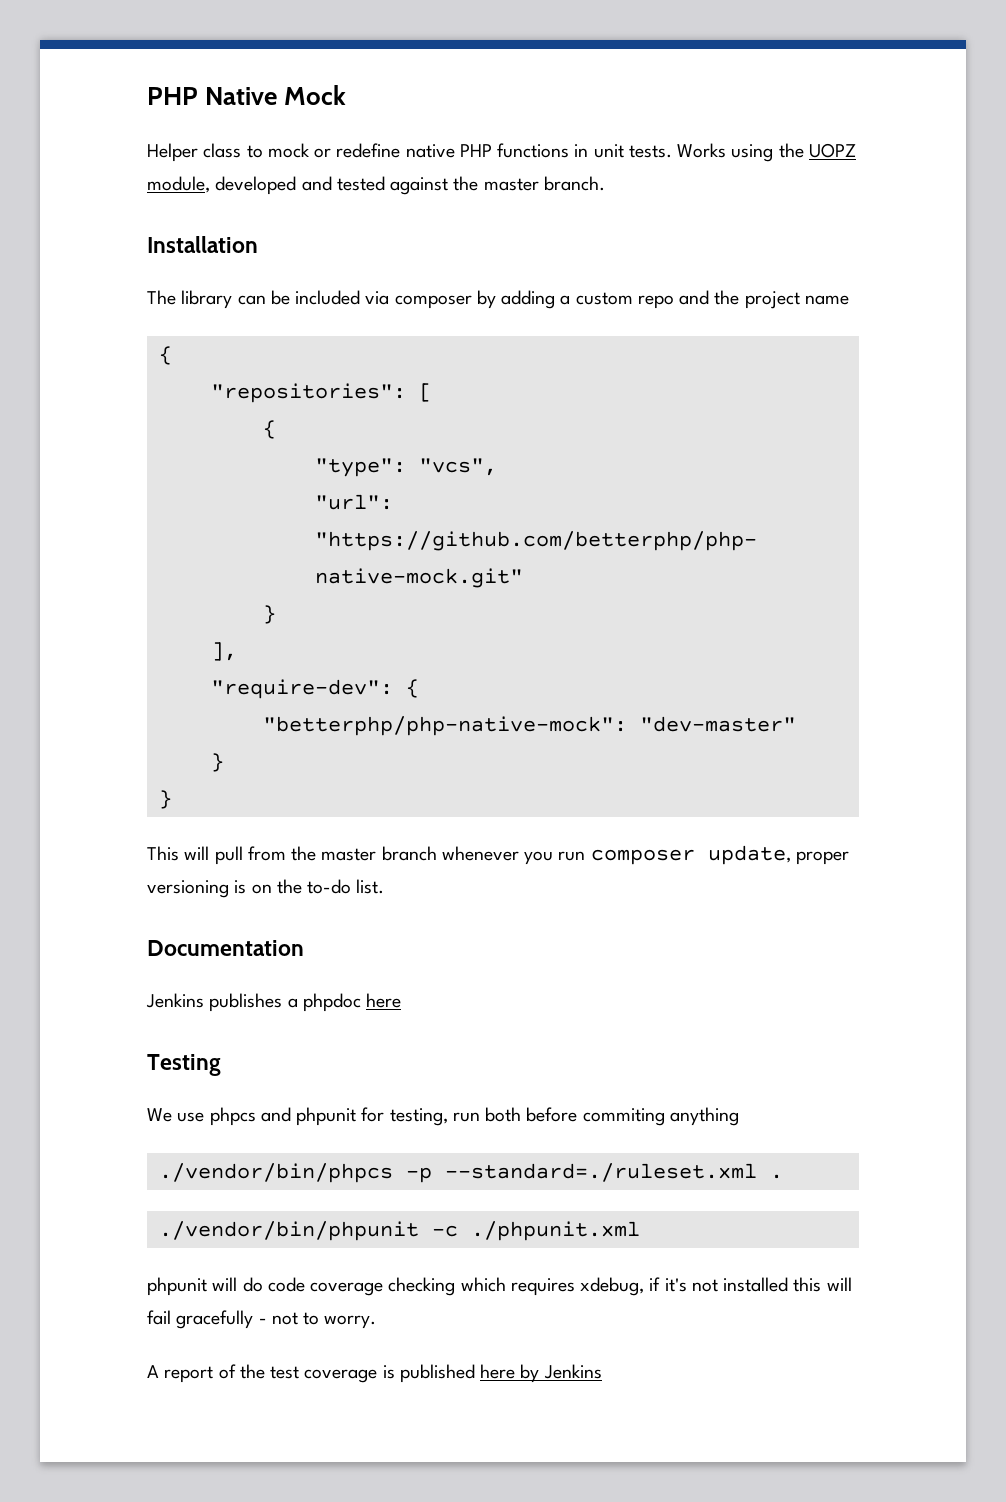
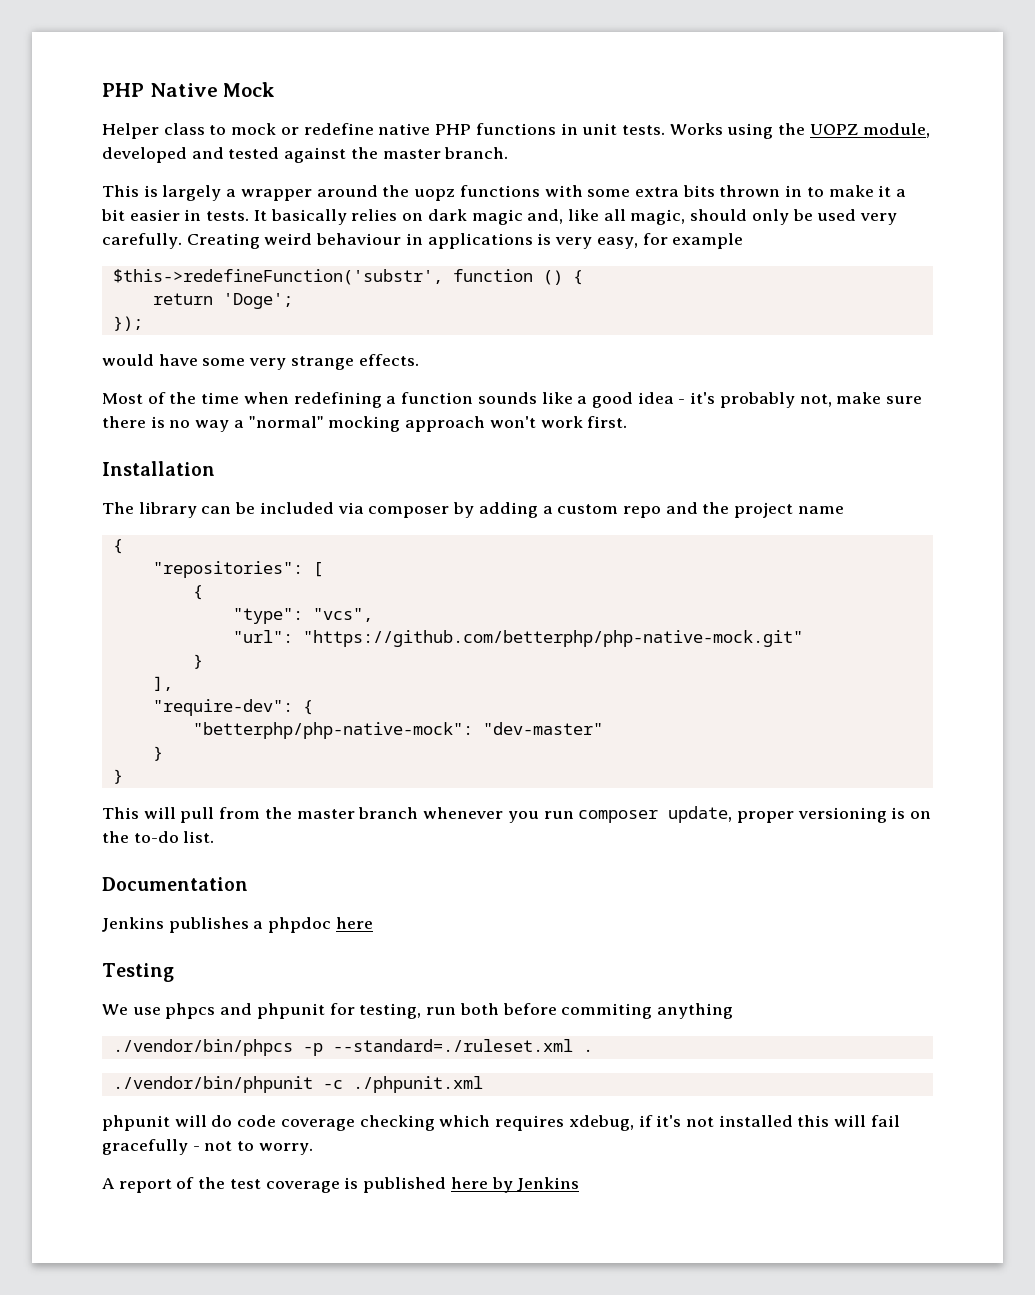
(605, 183) none -> [102,185,907,201] [101,209,898,225] [102,233,744,249] [112,269,583,285] [152,293,293,309] [112,316,143,331] [102,354,419,370] [102,392,923,408] [102,416,628,432] // This is largely a wrapper around the uopz functions with some extra bits thrown in to make it a bit easier in tests. It basically relies on dark magic and, like all magic, should only be used very carefully. Creating weird behaviour in applications is very easy, for example // $this->redefineFunction('substr', function () { // return 'Doge'; // }); // would have some very strange effects. // Most of the time when redefining a function sounds like a good idea - it's probably not, make sure there is no way a "normal" mocking approach won't work first.

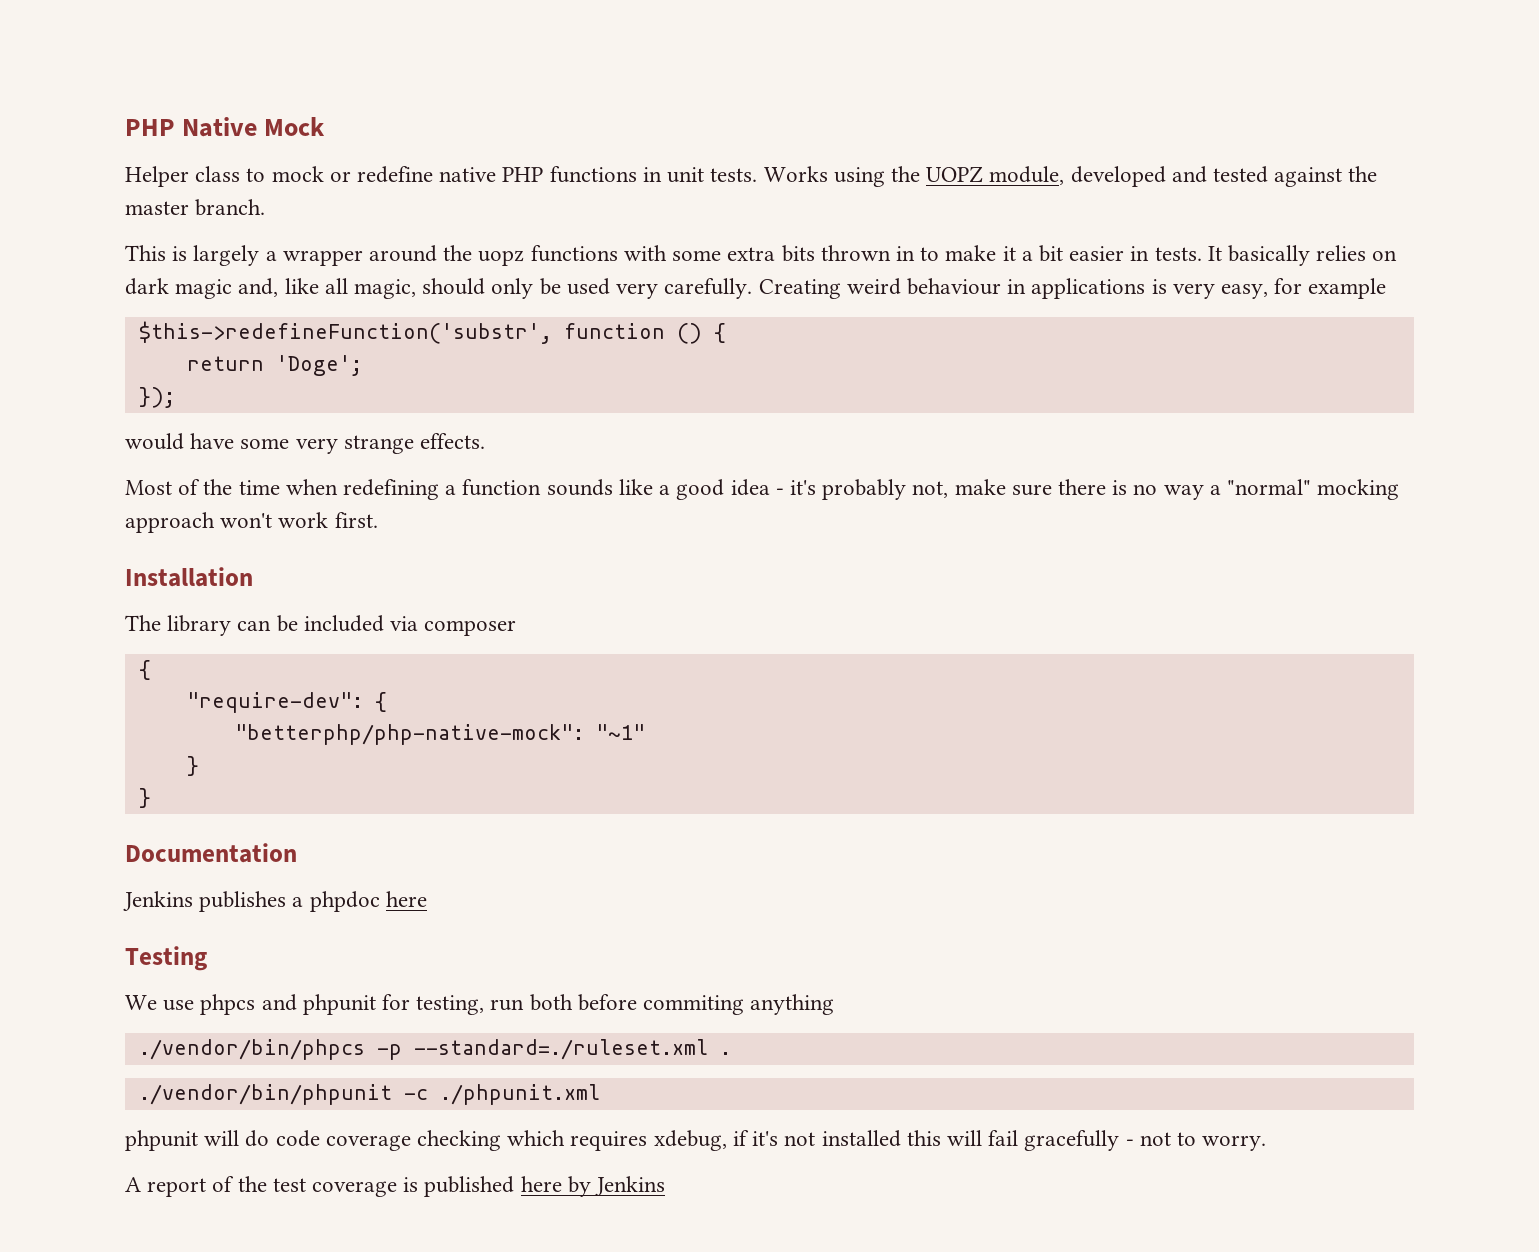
[453,502,844,518] [112,539,123,554] [152,561,323,578] [192,585,203,600] [232,608,373,624] [232,630,803,647] [192,654,203,669] [152,676,173,691] by adding a custom repo and the project name // { // "repositories": [ // { // "type": "vcs", // "url": "https://github.com/betterphp/php-native-mock.git" // } // ], -> [138,660,151,680] // {
[482,722,603,735] "dev-master" -> [595,724,645,740] "~1"
[102,806,932,823] [102,831,215,843] // This will pull from the master branch whenever you run composer update, proper versioning is on the to-do list. -> (151, 798) none

